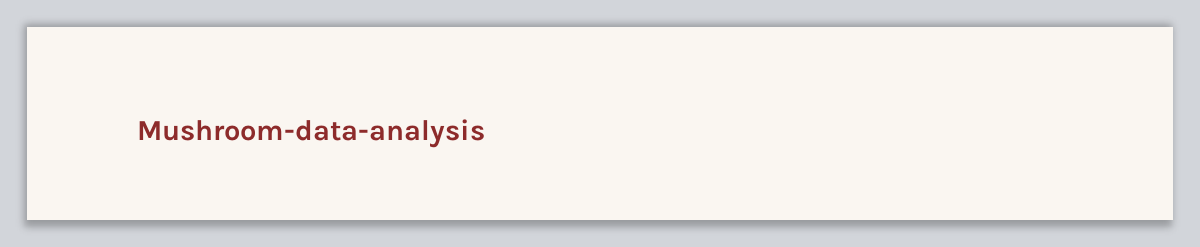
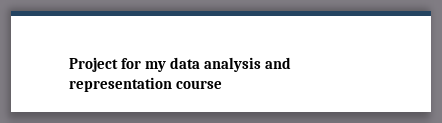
[137,119,485,148] Mushroom-data-analysis -> [69,57,292,72] [69,77,223,92] Project for my data analysis and representation course

